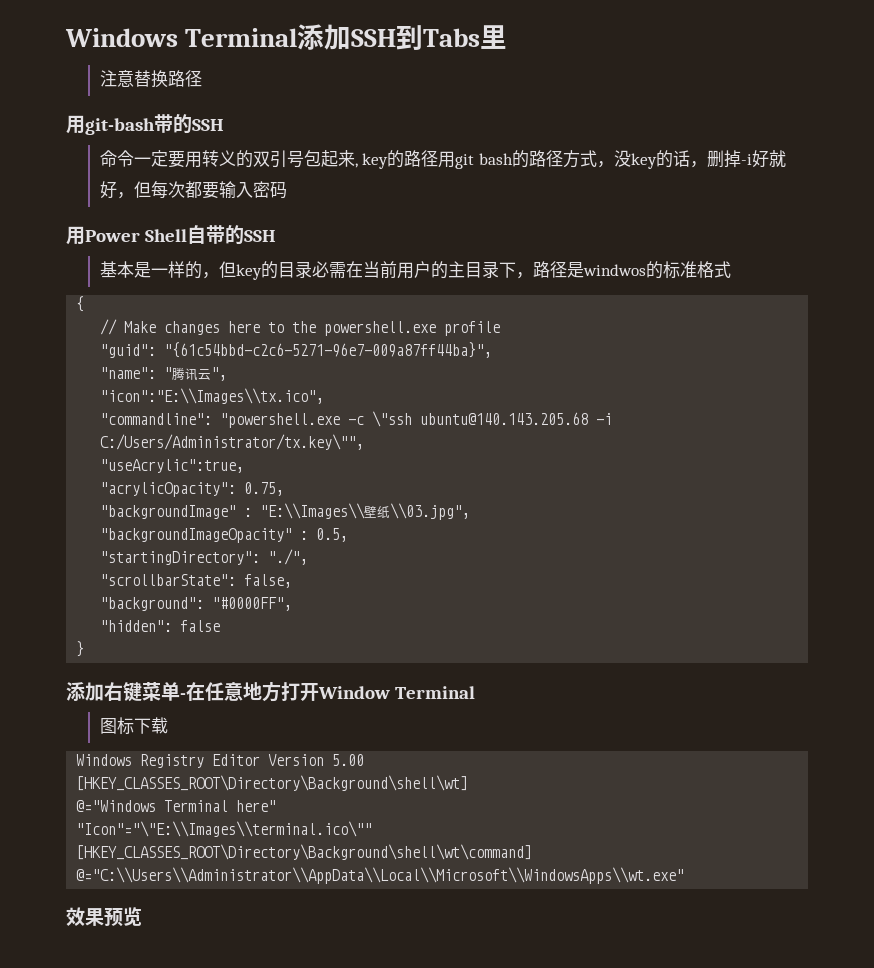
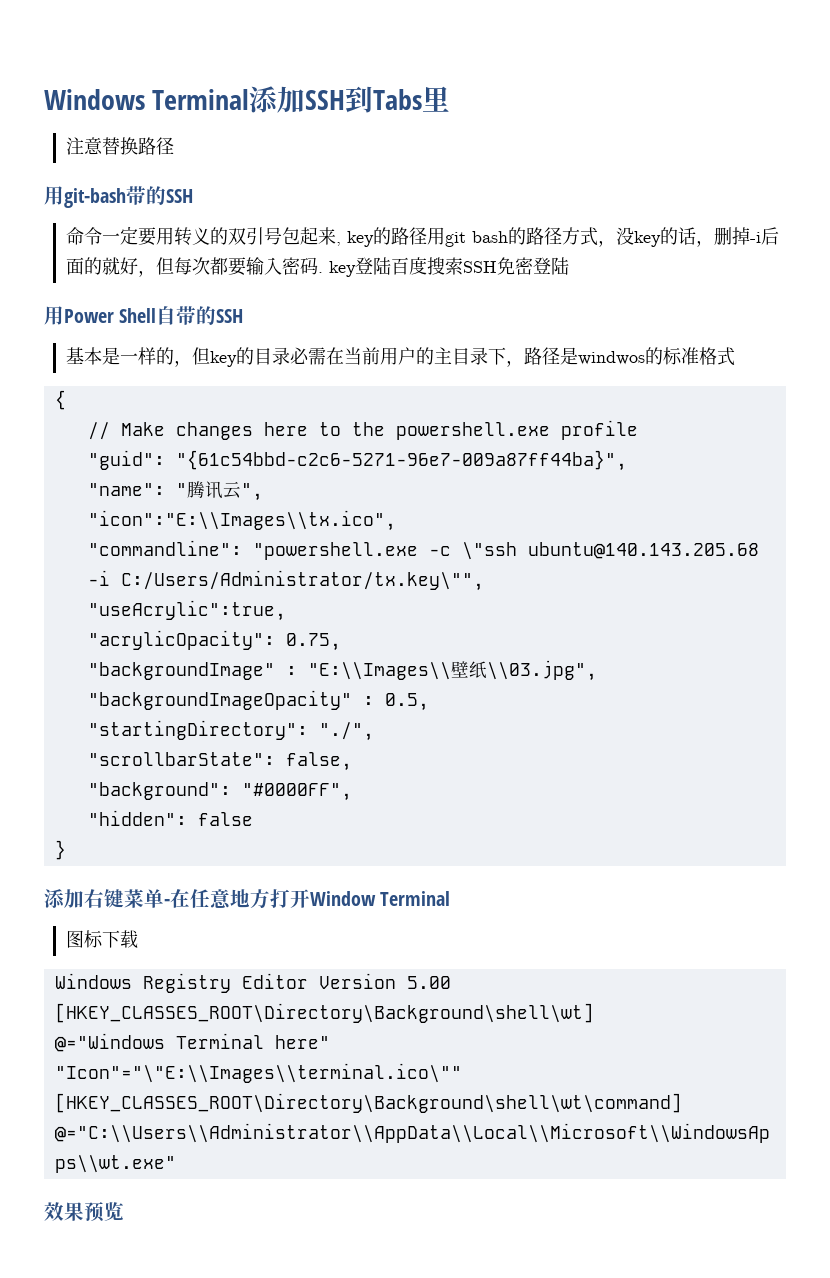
[751,150,769,168] 好 -> [760,227,779,245] [65,257,102,275] 后面的
(287, 190) none -> [317,257,569,277] . key登陆百度搜索SSH免密登陆

